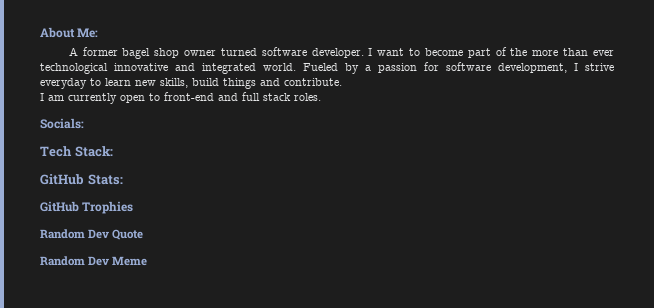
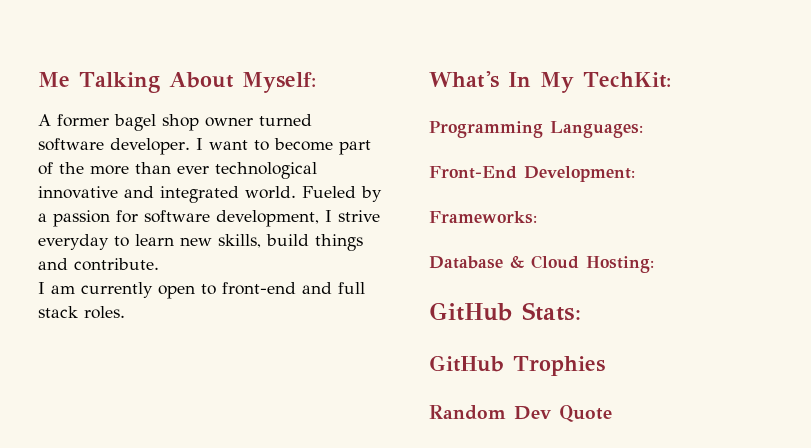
[40,27,99,38] About Me: -> [38,72,316,93] Me Talking About Myself:
[40,118,84,129] [40,146,113,157] Socials: // Tech Stack: -> [429,71,671,93] [429,121,643,138] [429,166,635,182] [429,211,537,224] [429,255,654,273] What's In My TechKit: // Programming Languages: // Front-End Development: // Frameworks: // Database & Cloud Hosting:
[40,256,148,266] // Random Dev Meme -> (612, 413) none

